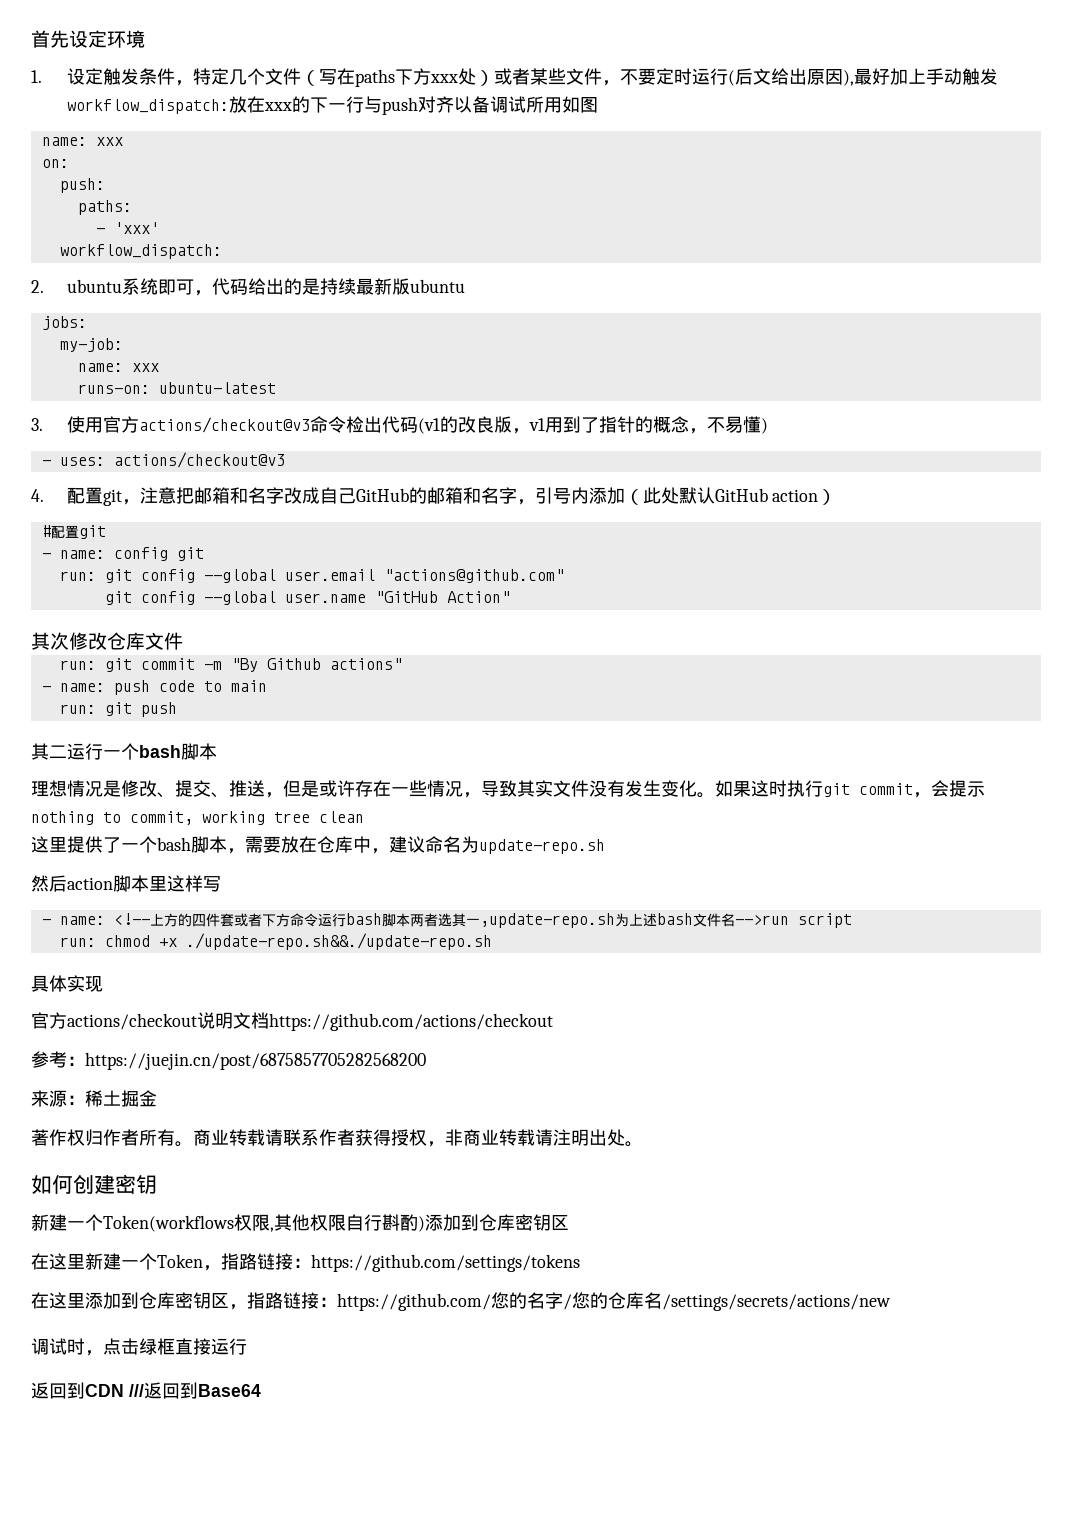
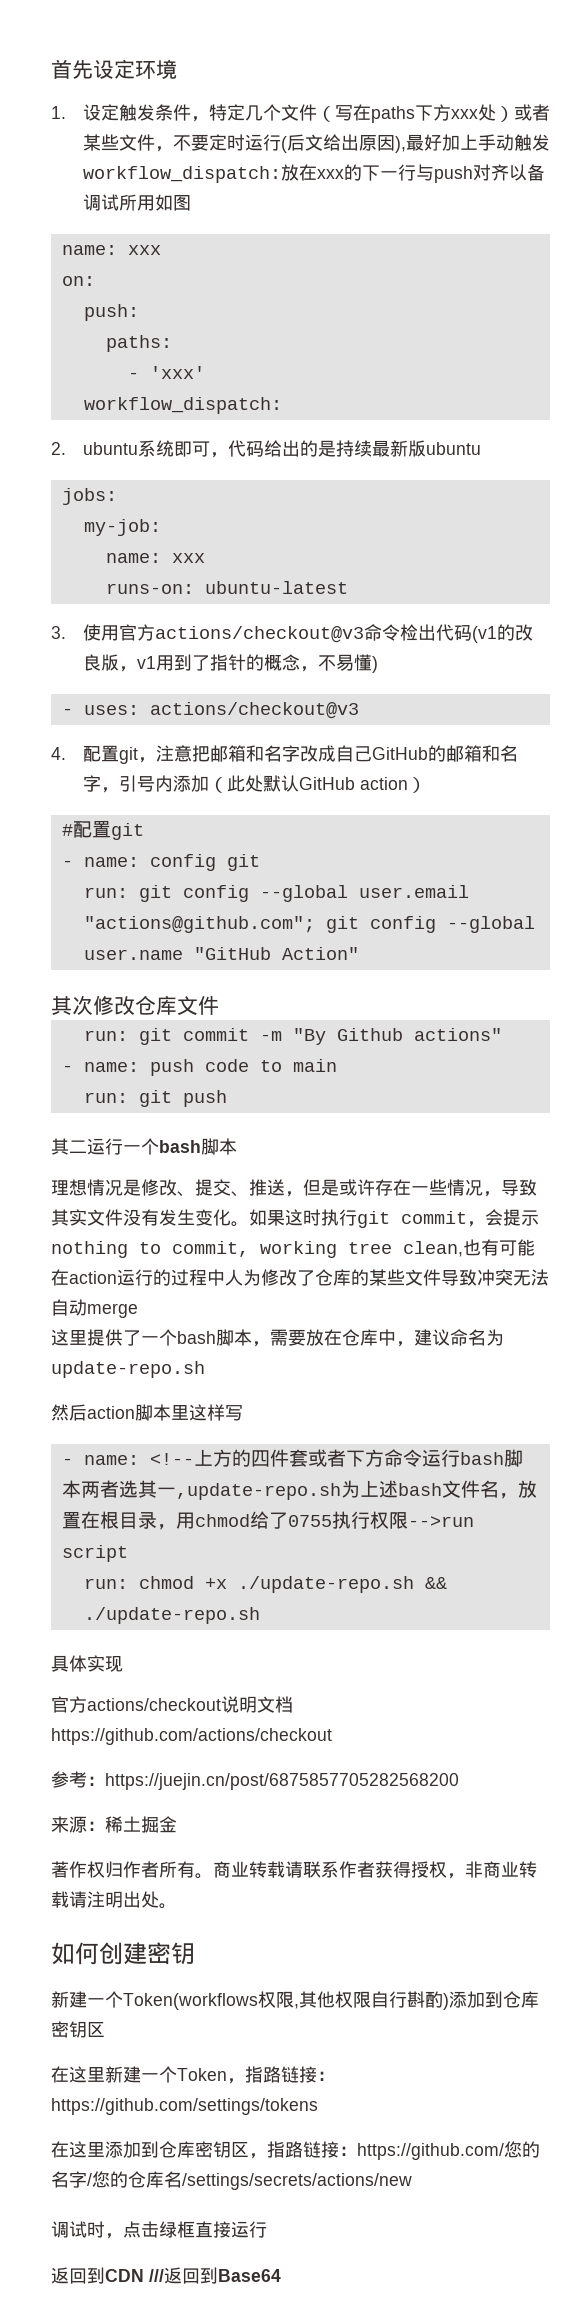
[383,569,564,583] "actions@github.com" // -> [83,916,315,933] "actions@github.com";
[319,811,364,823] clean -> [403,1239,535,1257] [51,1269,549,1286] [51,1299,138,1318] clean,也有可能在action运行的过程中人为修改了仓库的某些文件导致冲突无法自动merge
(735, 920) none -> [498,1480,537,1499] [61,1511,408,1530] ，放置在根目录，用chmod给了0755执行权限
[185,933,492,950] ./update-repo.sh&&./update-repo.sh -> [237,1576,447,1593] [83,1607,260,1624] ./update-repo.sh && ./update-repo.sh

